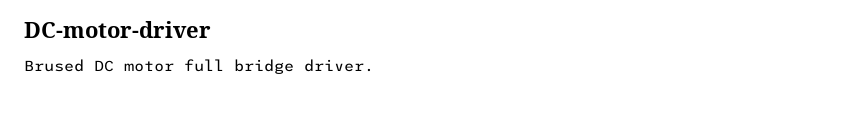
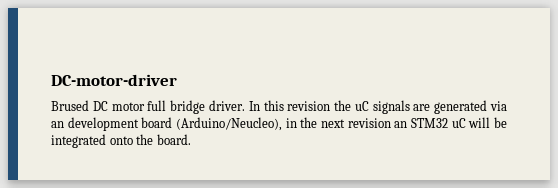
(374, 65) none -> [248,100,507,114] [51,117,508,131] [51,134,191,148] In this revision the uC signals are generated via an development board (Arduino/Neucleo), in the next revision an STM32 uC will be integrated onto the board.

